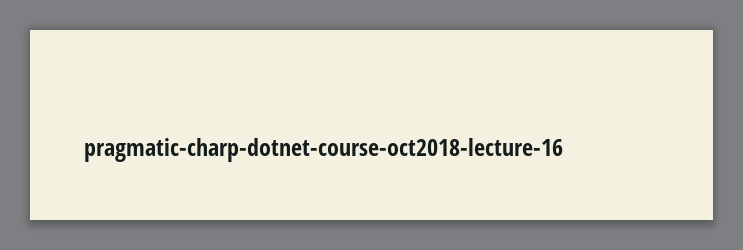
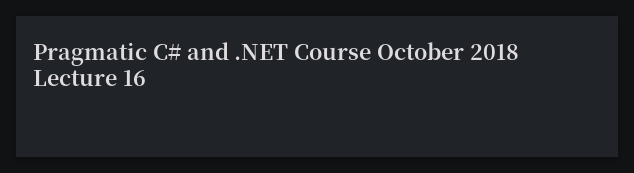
[84,138,563,162] pragmatic-charp-dotnet-course-oct2018-lecture-16 -> [33,42,519,66] [33,70,146,86] Pragmatic C# and .NET Course October 2018 Lecture 16

